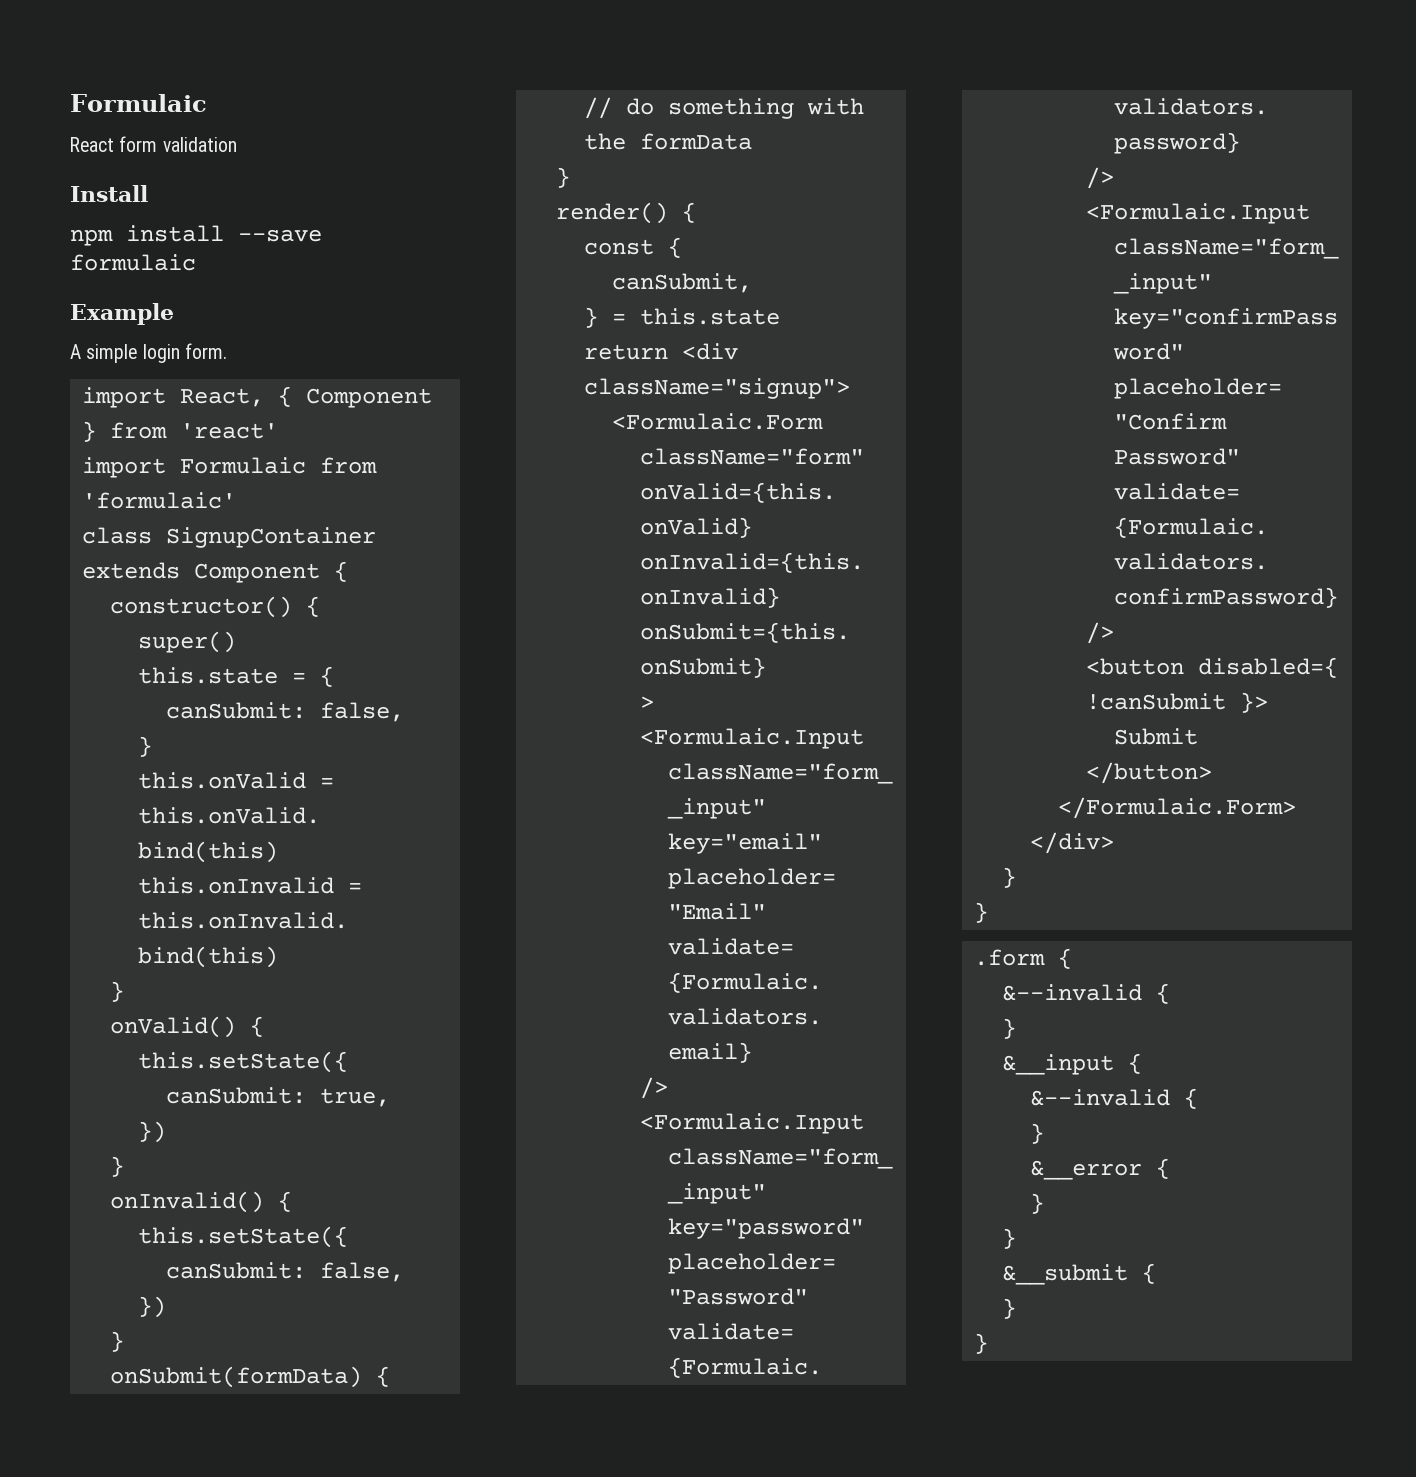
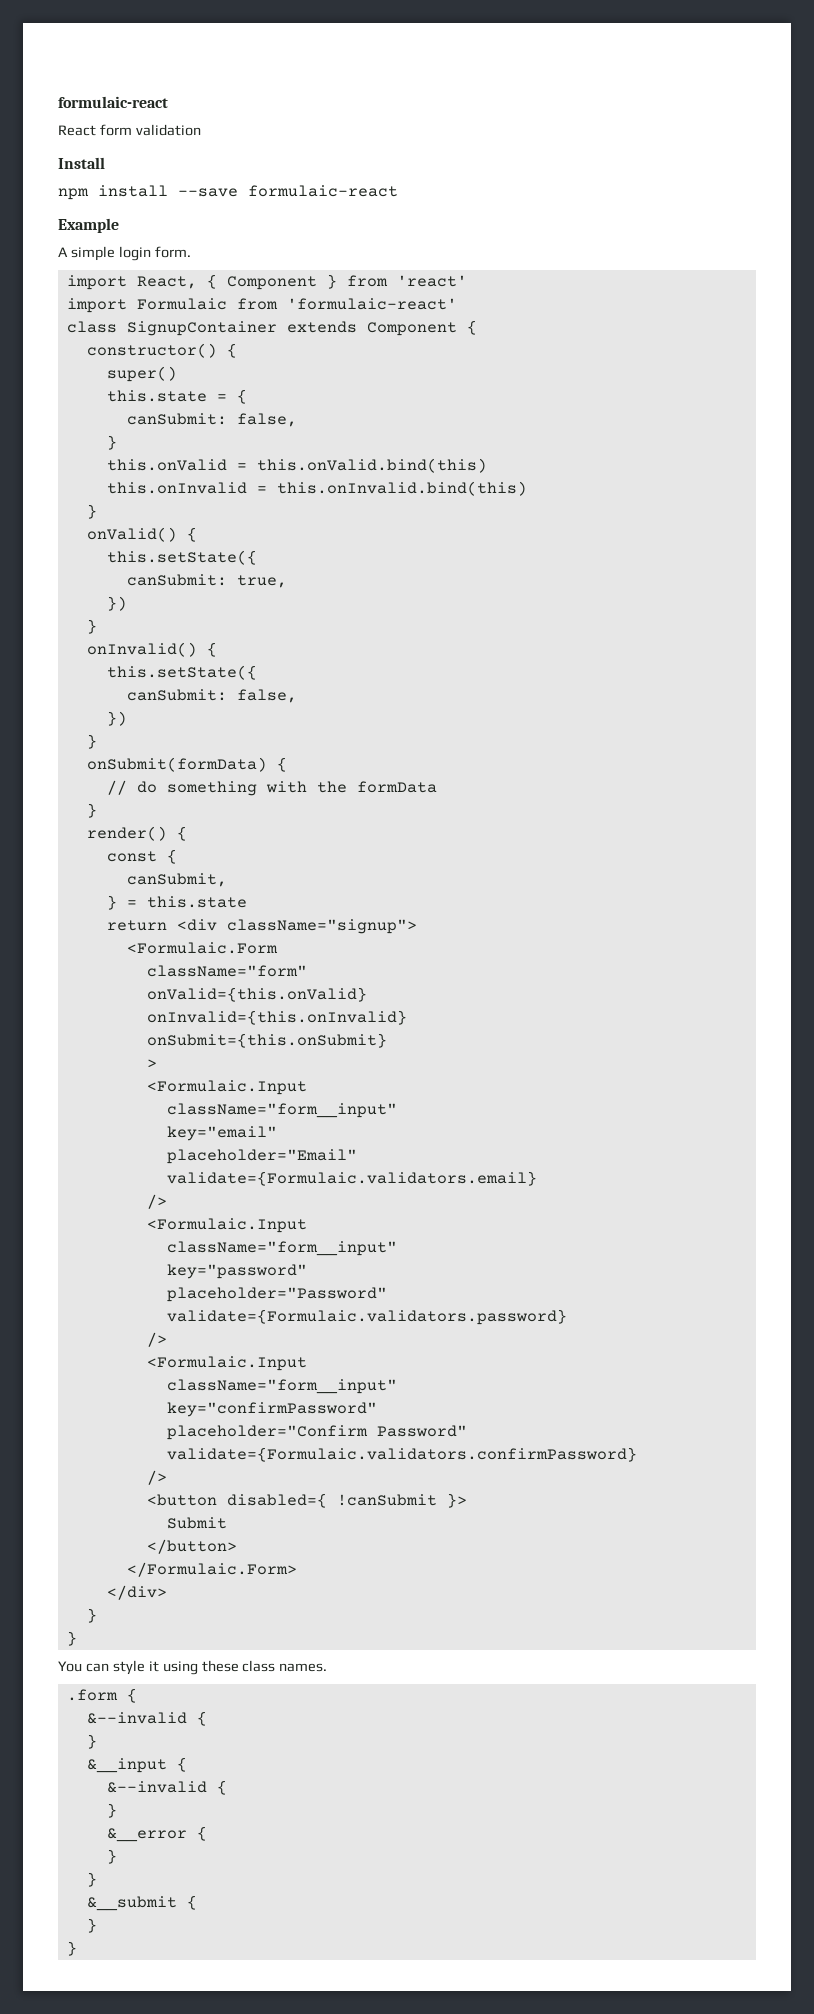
[70,94,207,112] Formulaic -> [58,96,168,108] formulaic-react
[70,254,196,271] formulaic -> [248,185,398,197] formulaic-react
[81,492,236,509] 'formulaic' -> [286,298,457,310] 'formulaic-react'
(988, 912) none -> [58,1660,328,1675] // You can style it using these class names.

